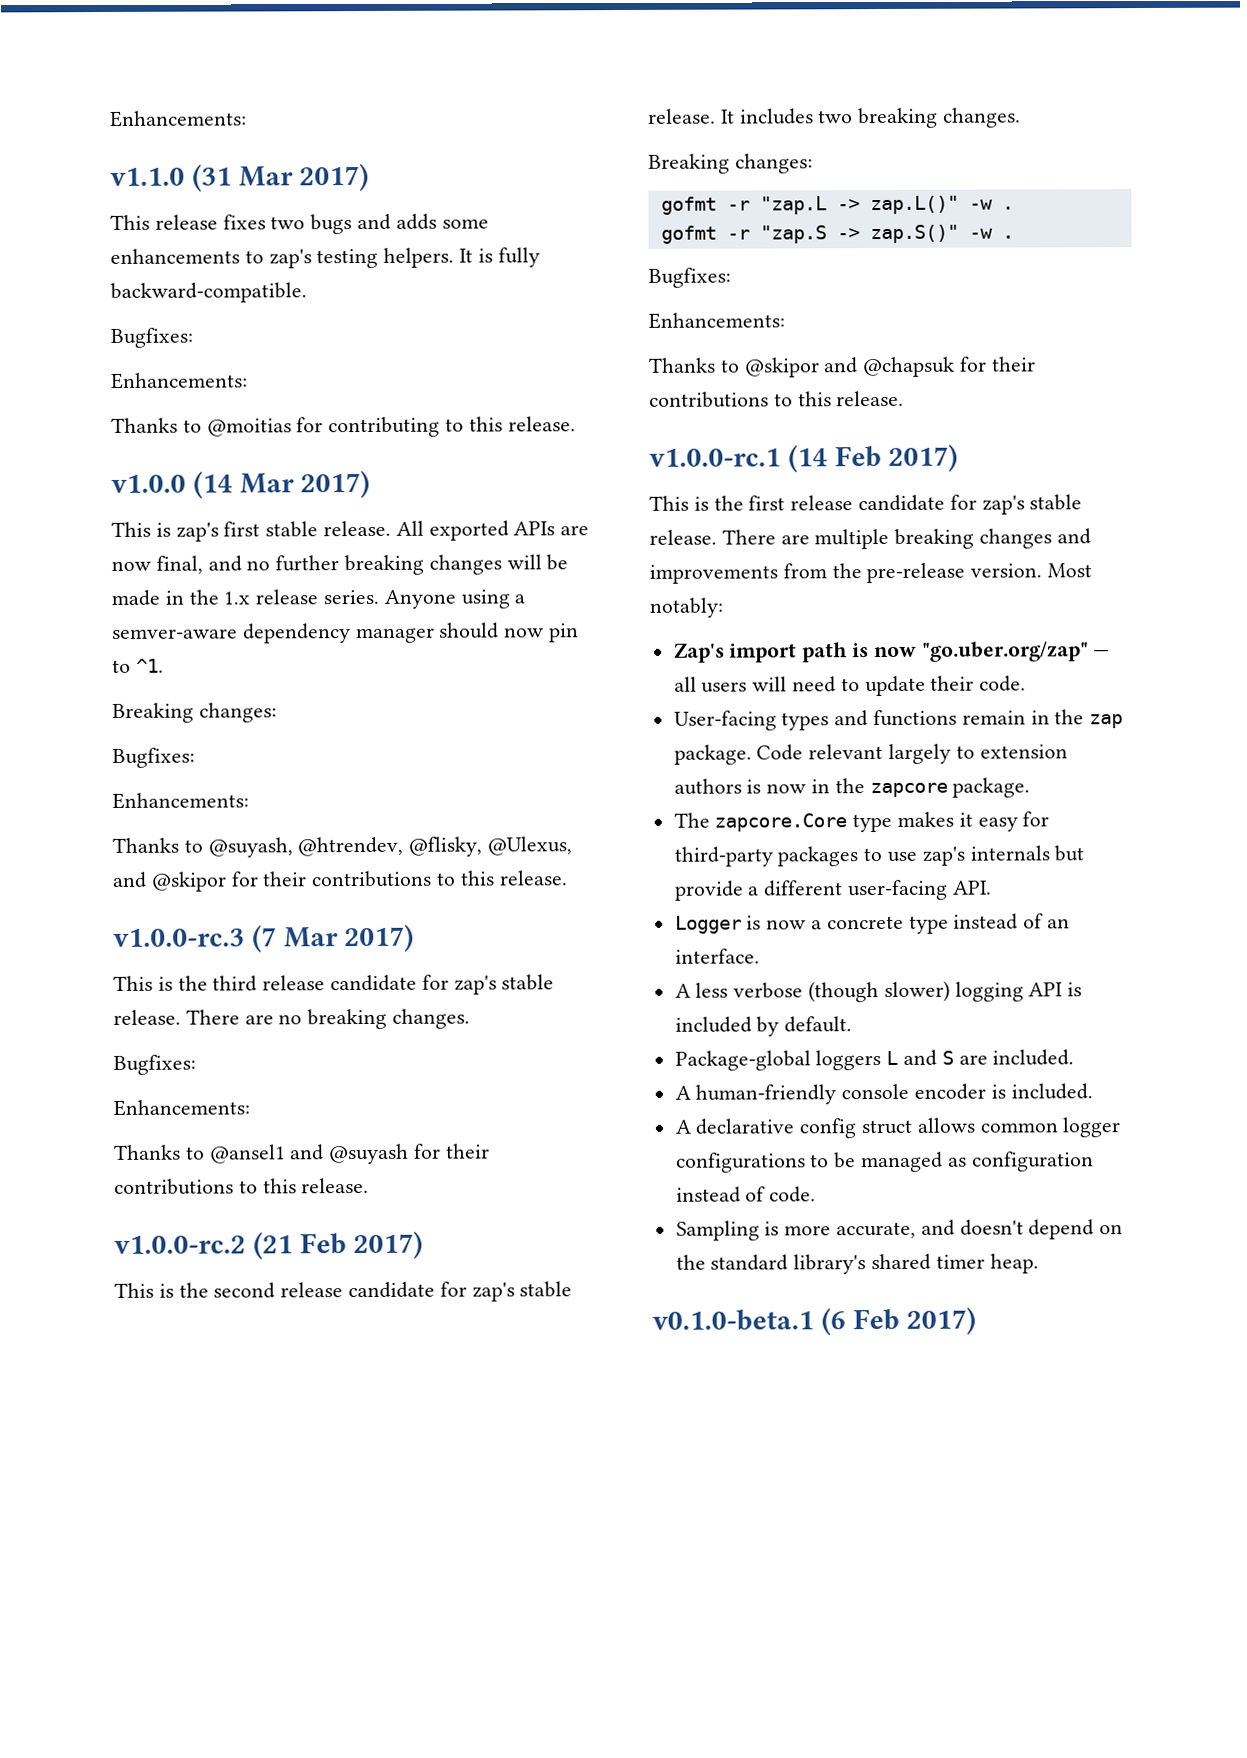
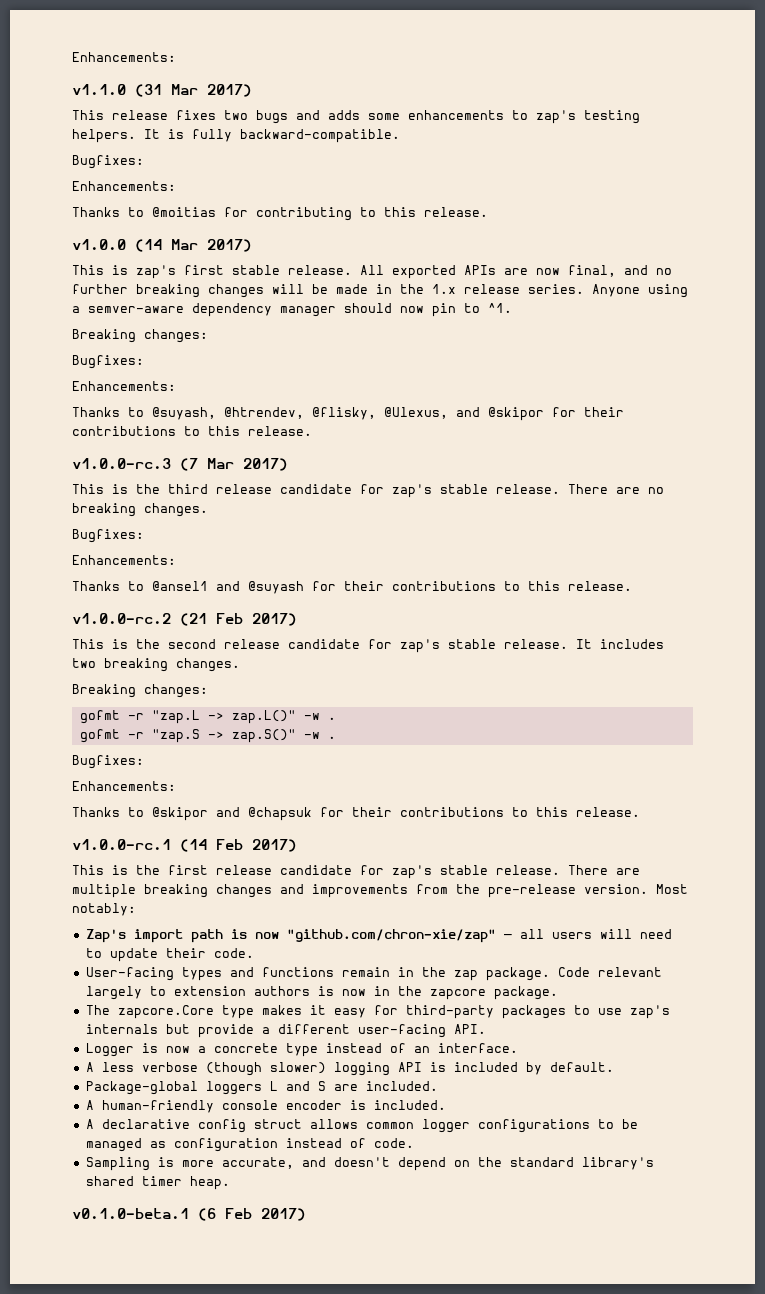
[921,641,1089,662] "go.uber.org/zap" -> [286,929,496,943] "github.com/chron-xie/zap"

